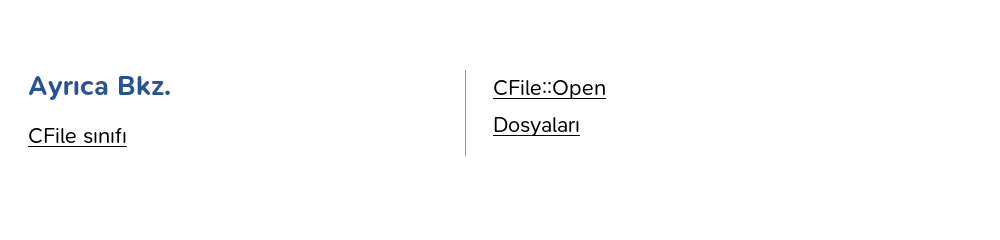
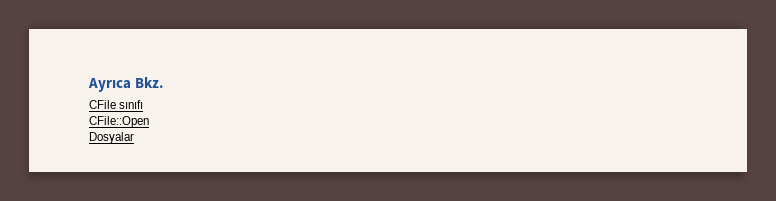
[493,117,580,137] Dosyaları -> [89,132,134,144] Dosyalar

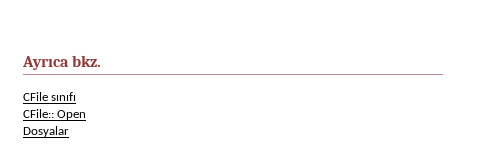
[135,77,165,88] Bkz. -> [72,55,102,67] bkz.
[89,116,149,128] CFile::Open -> [23,109,87,120] CFile:: Open

